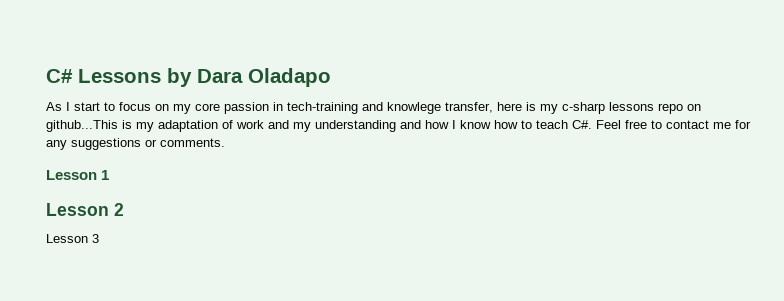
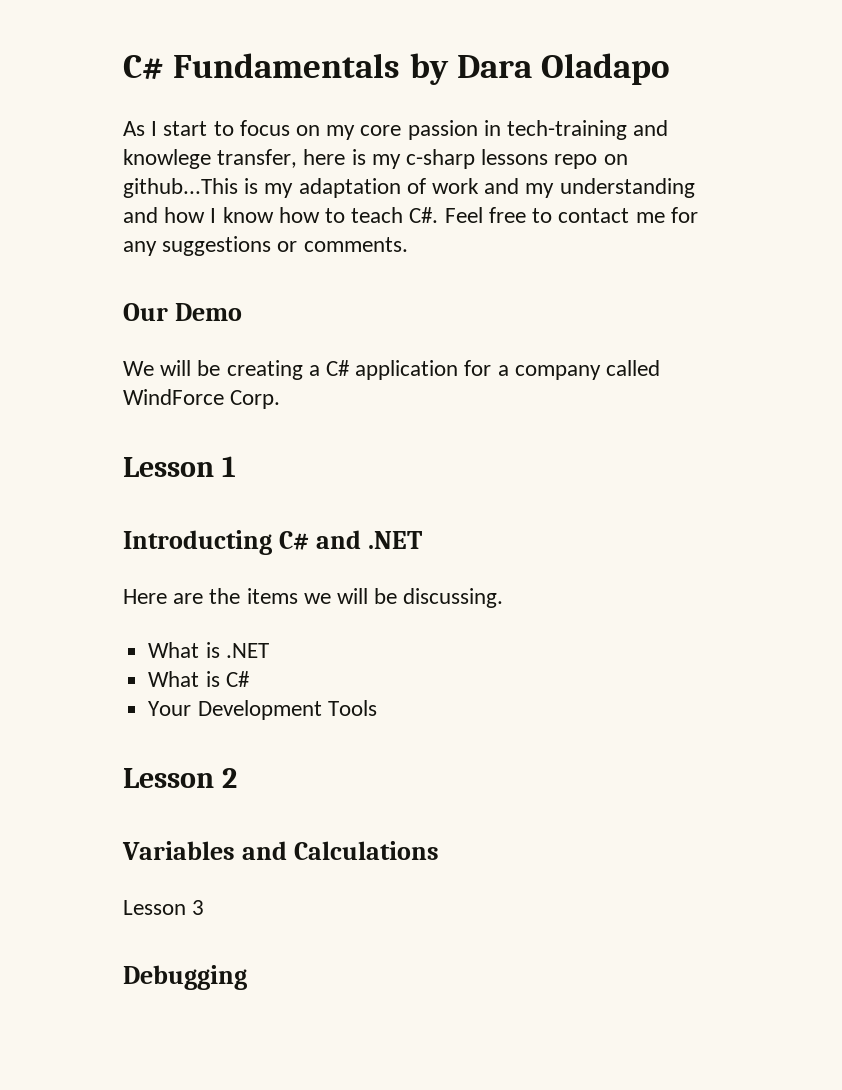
[46,69,161,83] C# Lessons -> [123,53,401,80] C# Fundamentals
[46,170,110,180] Lesson 1 -> [123,303,242,321] [123,360,661,380] [123,389,281,409] [123,456,236,477] [123,530,422,555] [123,588,504,608] [148,642,269,658] [148,671,250,687] [148,700,377,720] Our Demo // We will be creating a C# application for a company called WindForce Corp. // Lesson 1 // Introducting C# and .NET // Here are the items we will be discussing. // What is .NET // What is C# // Your Development Tools
(124, 209) none -> [122,841,439,860] // Variables and Calculations
(99, 238) none -> [123,965,247,990] // Debugging

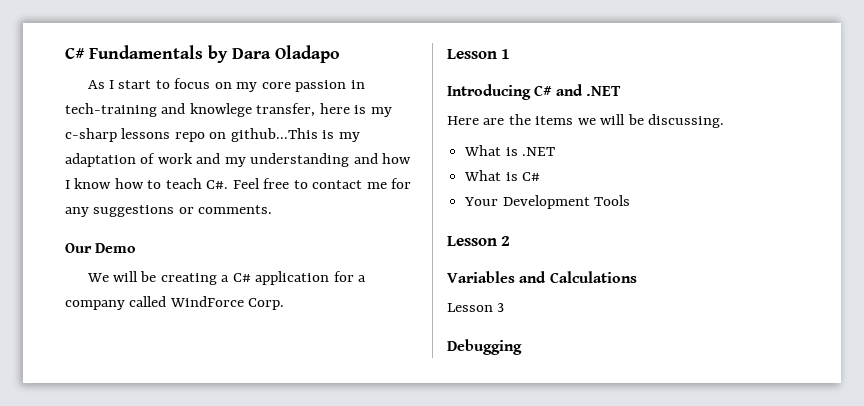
[123,530,272,555] Introducting -> [447,84,531,100] Introducing

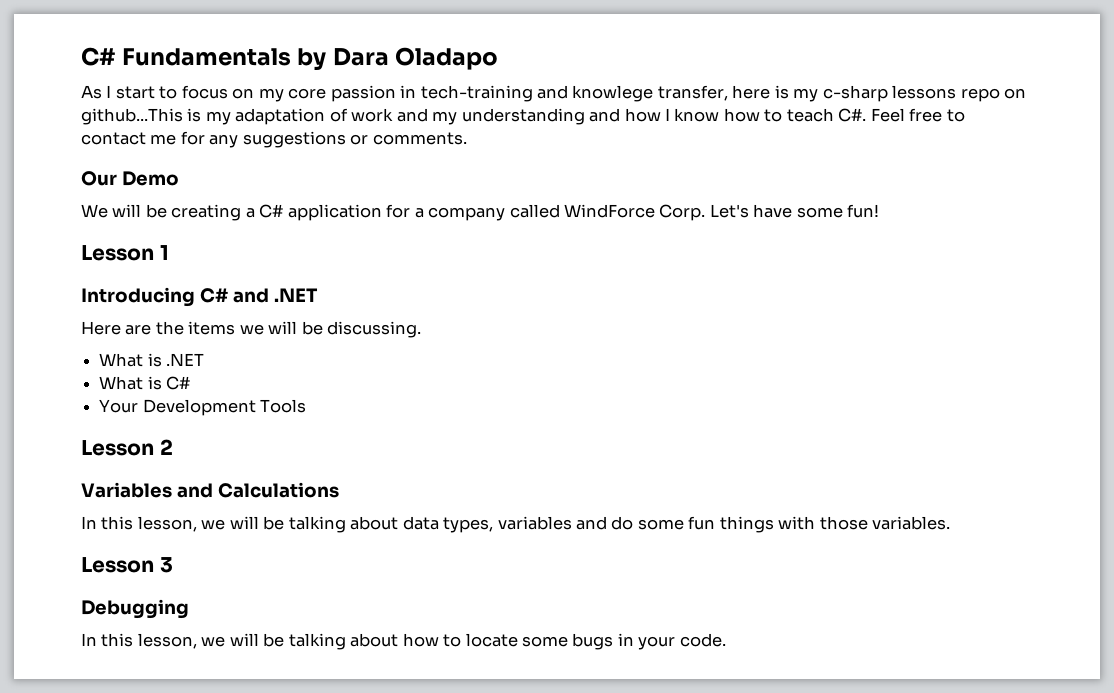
(285, 304) none -> [709,204,880,218] Let's have some fun!
[447,303,505,312] [447,339,522,355] Lesson 3 // Debugging -> [81,516,951,533] [81,557,173,573] [81,599,189,619] [81,633,726,650] In this lesson, we will be talking about data types, variables and do some fun things with those variables. // Lesson 3 // Debugging // In this lesson, we will be talking about how to locate some bugs in your code.

